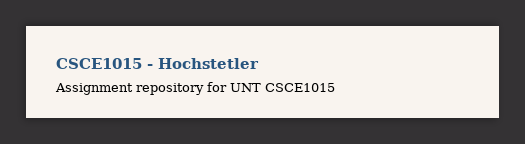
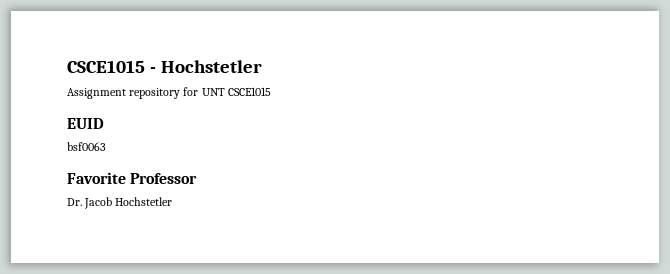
(335, 87) none -> [67,118,104,129] [67,142,106,151] [67,172,198,184] [67,197,173,209] // EUID // bsf0063 // Favorite Professor // Dr. Jacob Hochstetler

